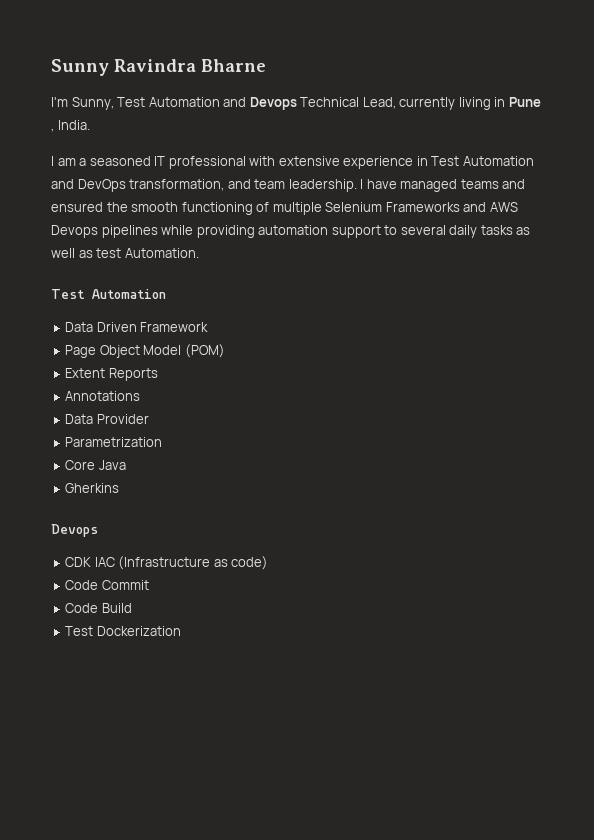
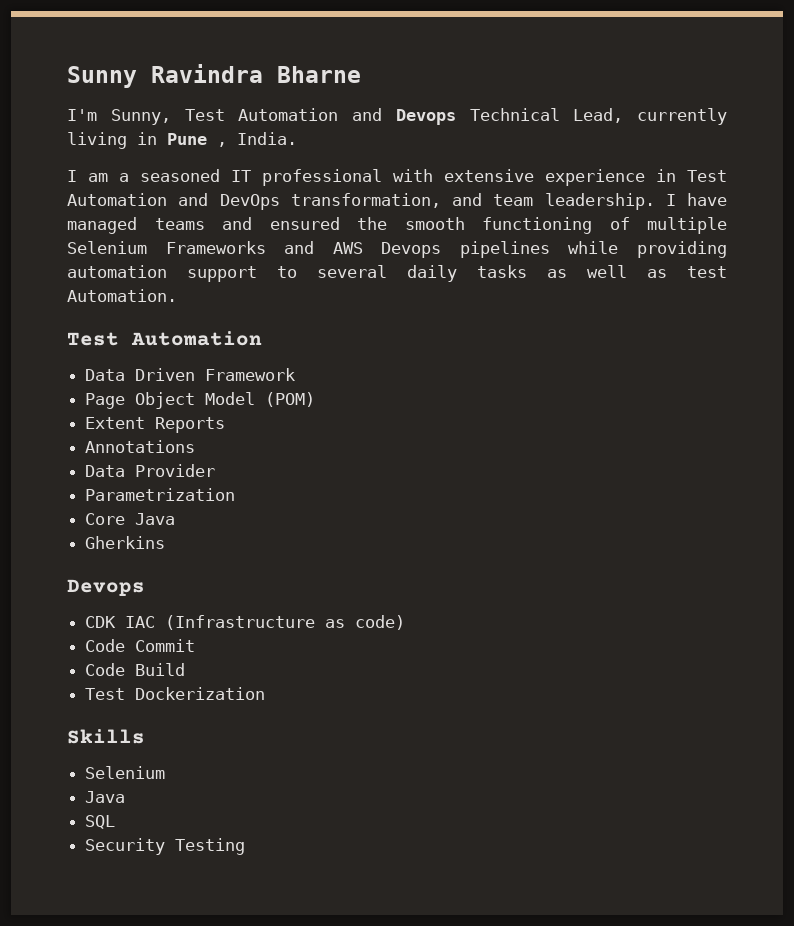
(181, 631) none -> [67,729,145,744] [85,766,166,779] [85,791,126,803] [85,815,116,829] [85,838,246,855] // Skills // Selenium // Java // SQL // Security Testing

